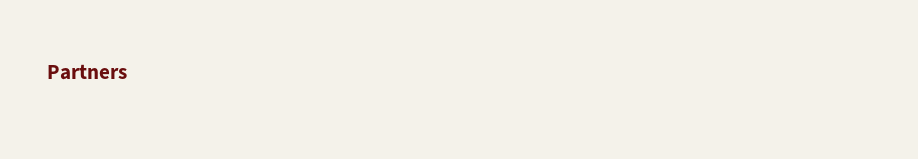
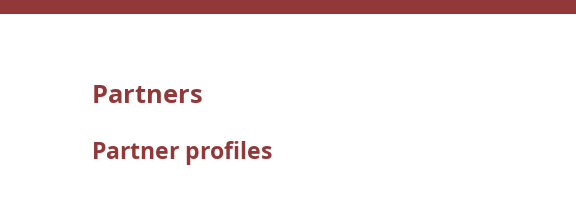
(127, 72) none -> [92,141,273,165] // Partner profiles

